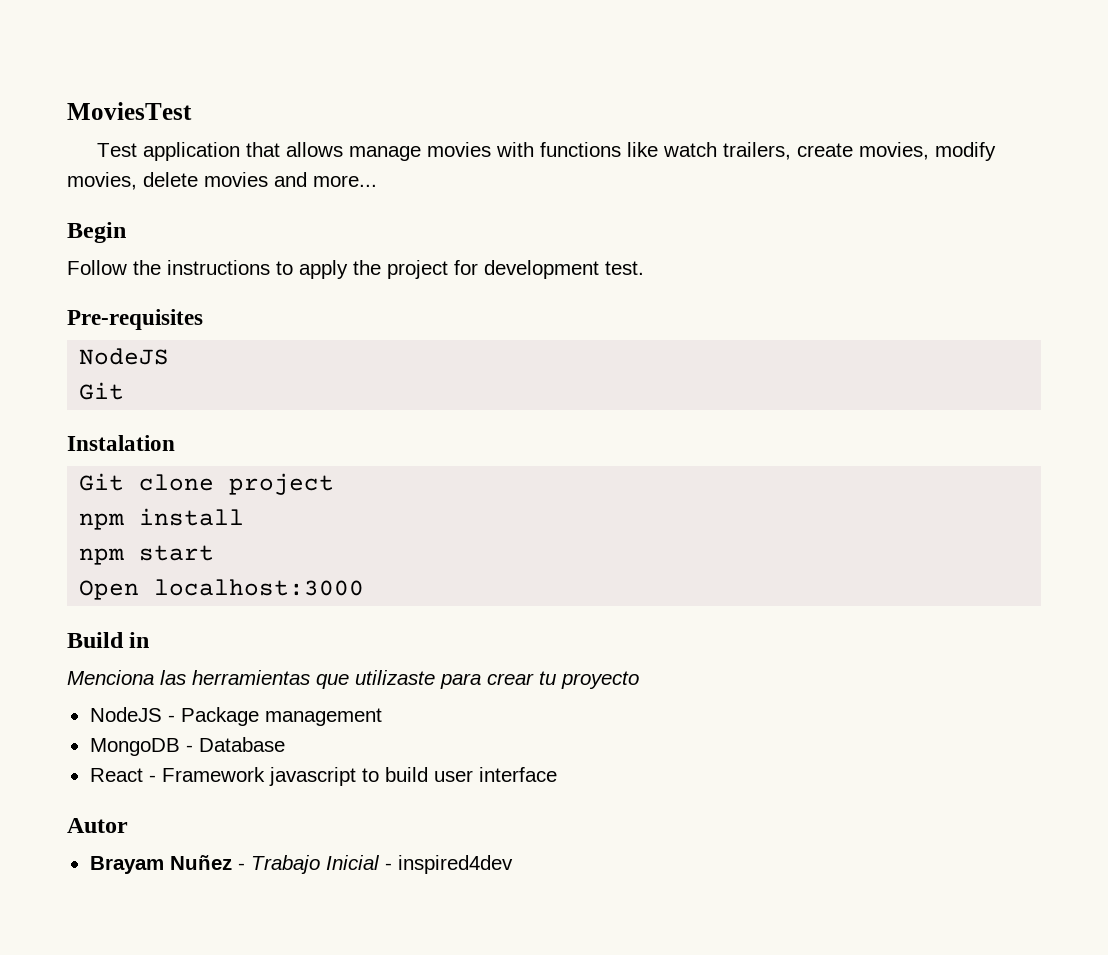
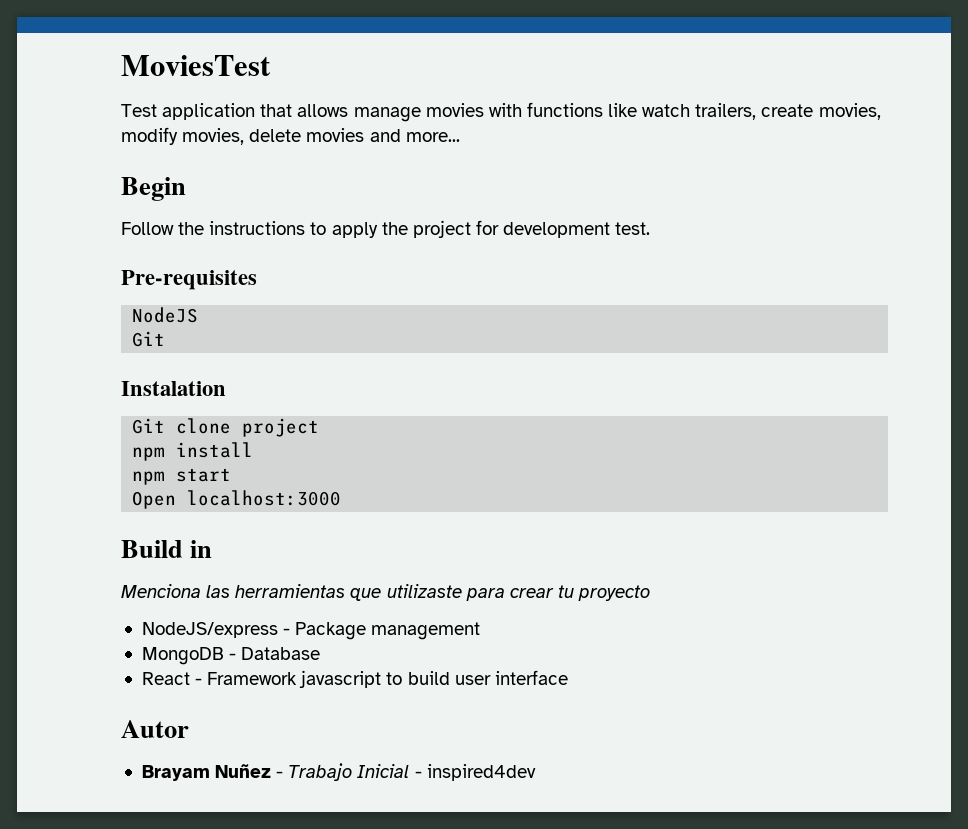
[89,707,162,722] NodeJS -> [141,622,278,638] NodeJS/express

